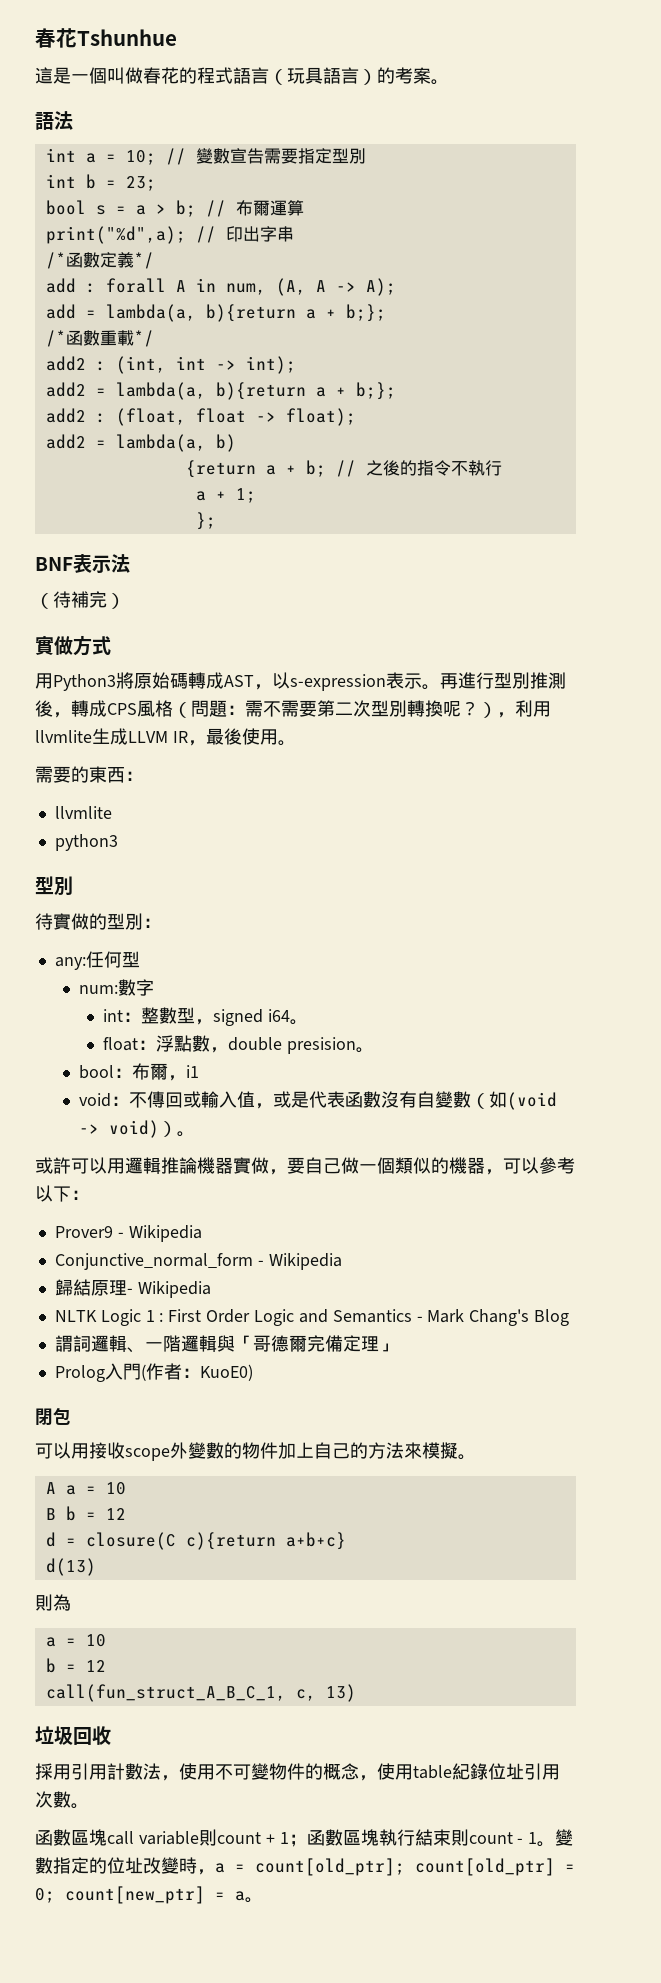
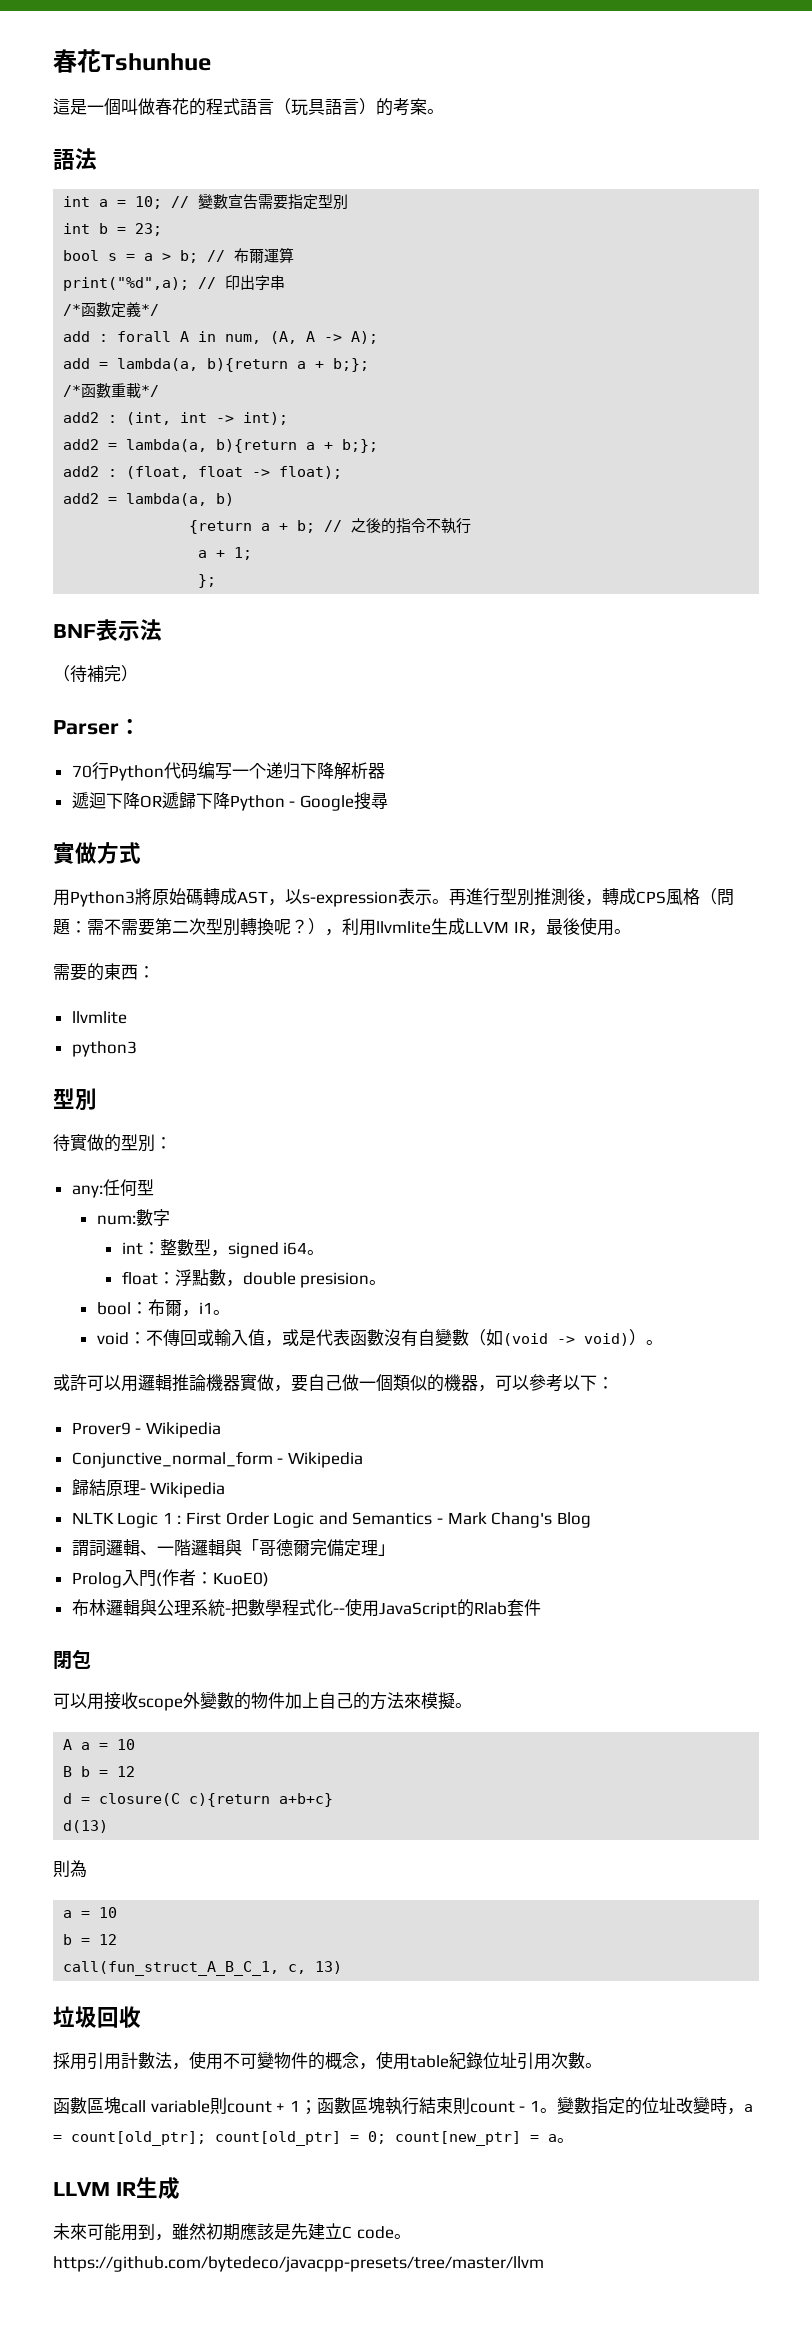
(125, 601) none -> [53,718,141,735] [71,762,385,781] [71,792,388,811] // Parser： // 70行Python代码编写一个递归下降解析器 // 遞迴下降OR遞歸下降Python - Google搜尋
(199, 1071) none -> [212,1310,230,1315] 。
(253, 1372) none -> [71,1598,541,1618] // 布林邏輯與公理系統-把數學程式化--使用JavaScript的Rlab套件
(263, 1900) none -> [53,2177,180,2200] [53,2223,411,2241] [53,2256,544,2272] // LLVM IR生成 // 未來可能用到，雖然初期應該是先建立C code。https://github.com/bytedeco/javacpp-presets/tree/master/llvm

